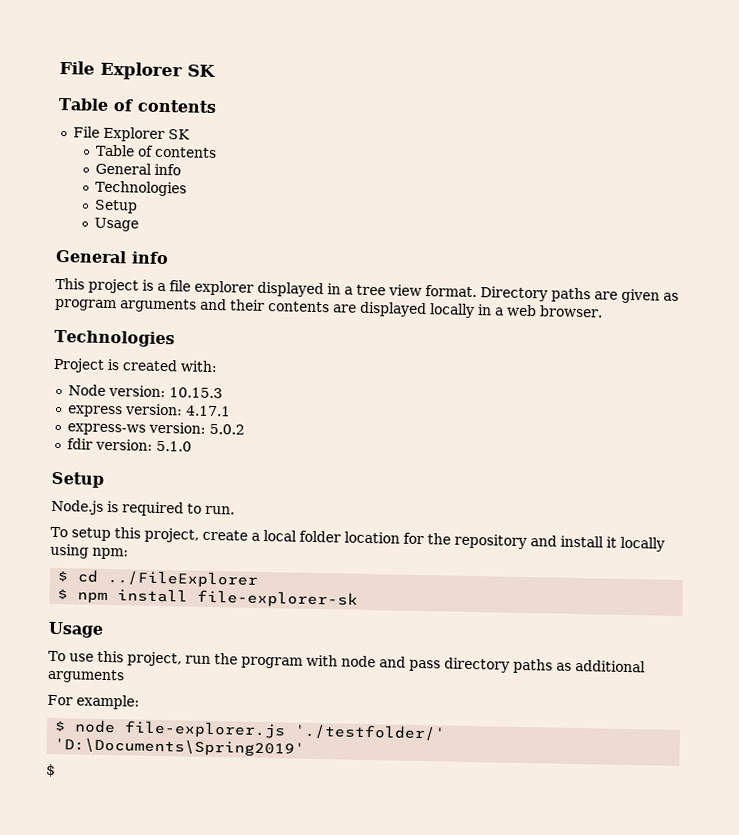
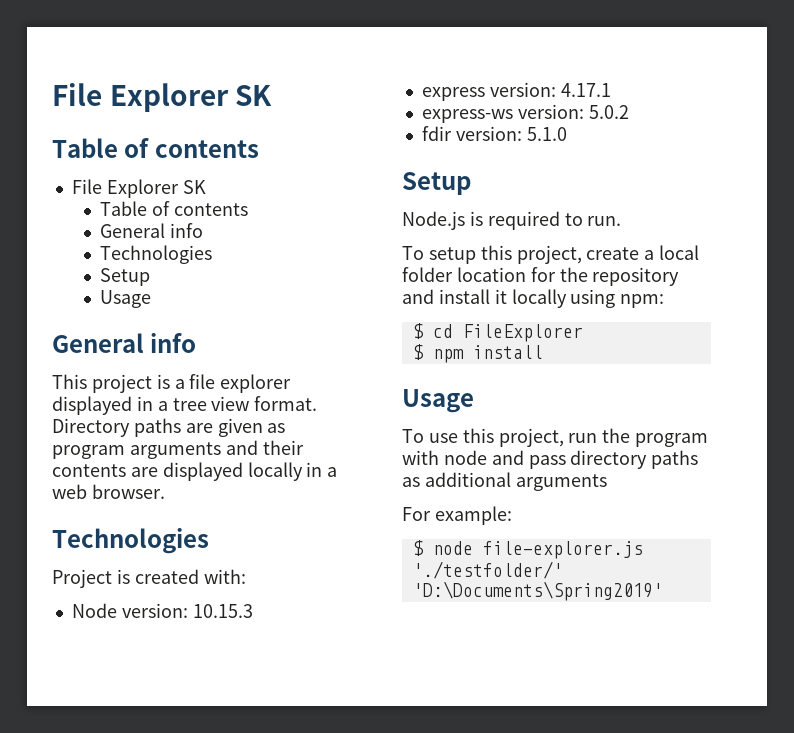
[107,570,259,588] ../FileExplorer -> [462,324,583,342] FileExplorer
[197,589,359,608] file-explorer-sk -> (543, 352) none
[46,763,56,778] // $ -> (663, 591) none

